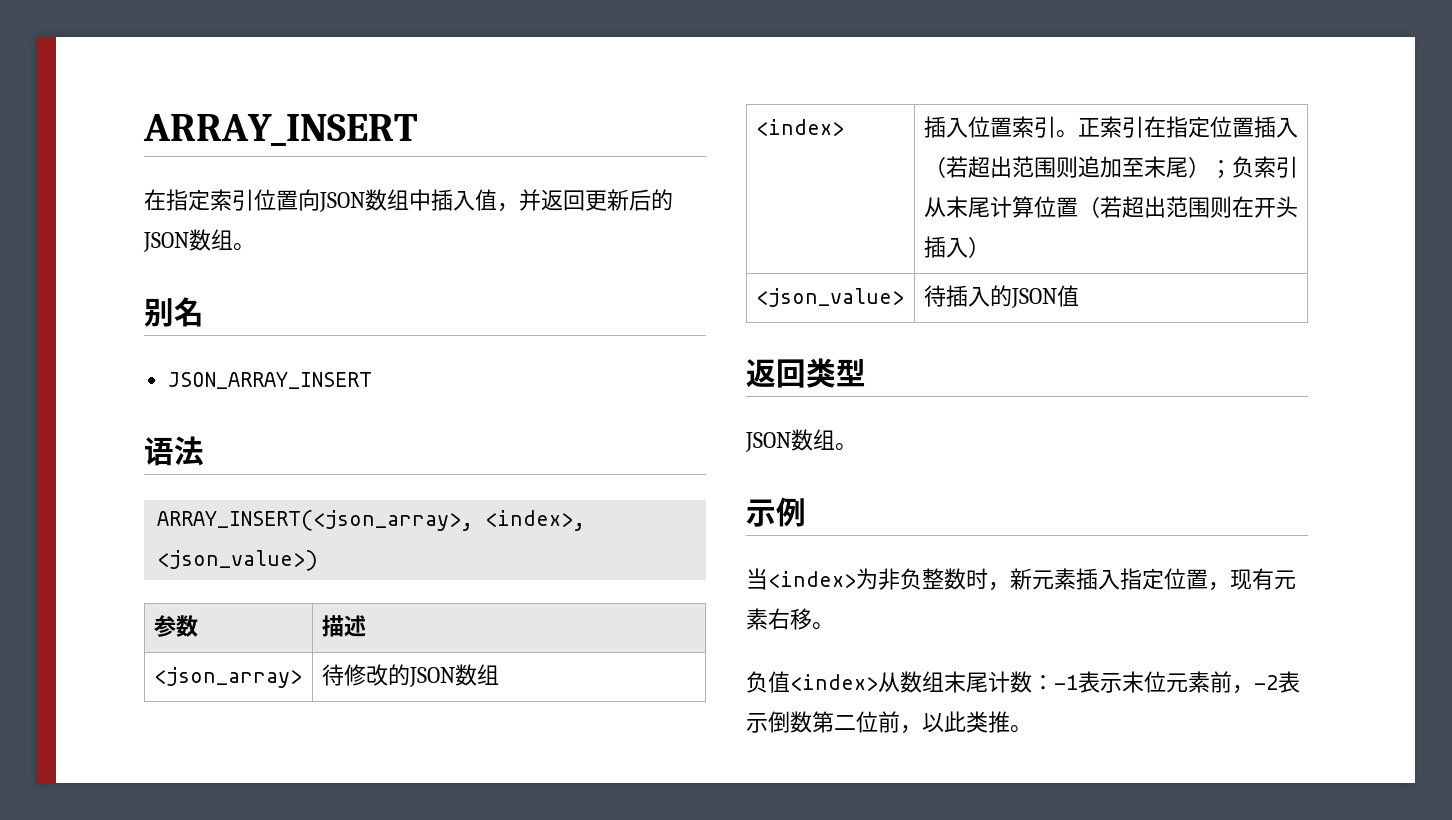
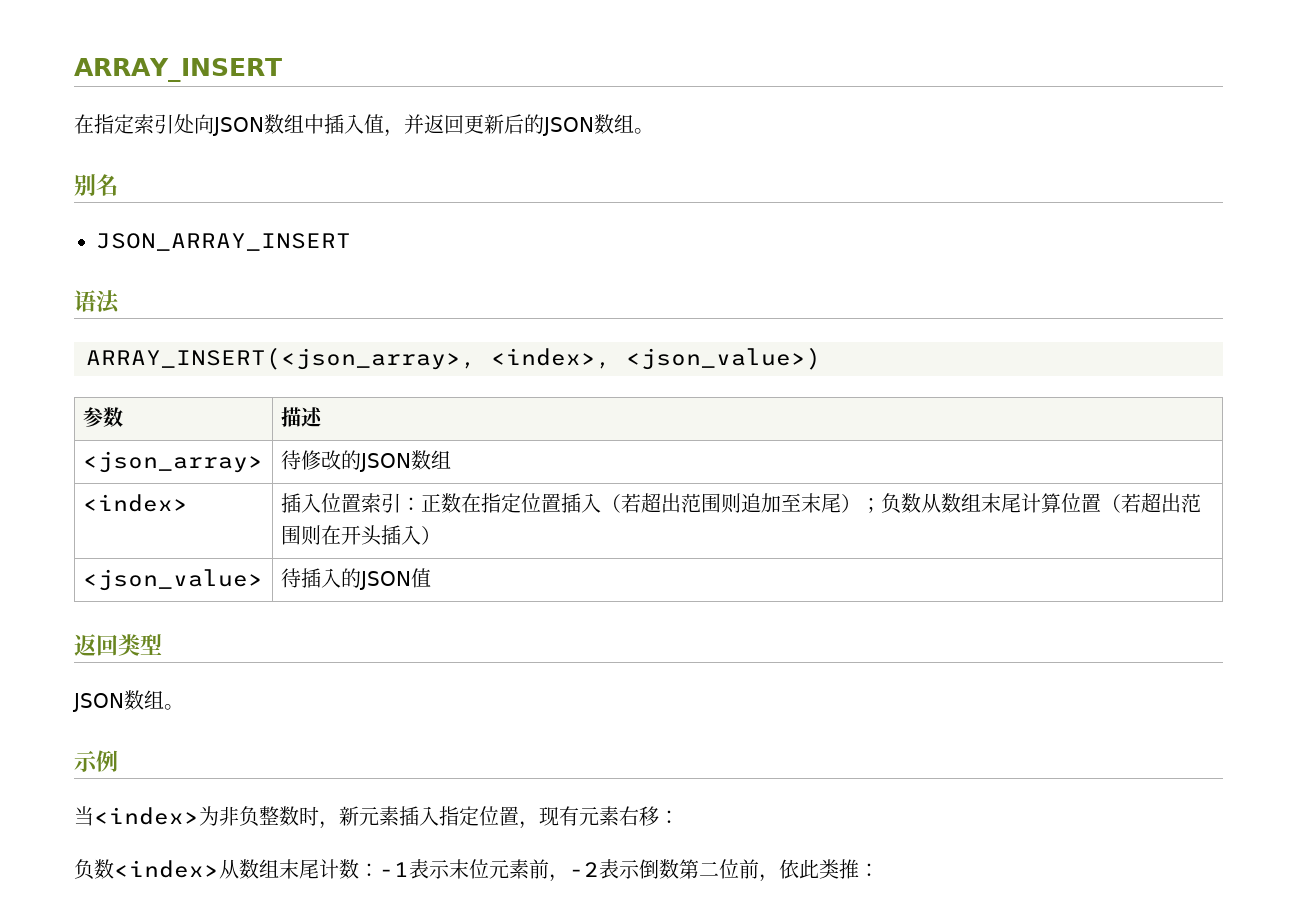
[254,189,298,211] 位置 -> [174,114,194,134] 处
[1055,116,1144,138] 。正索引 -> [400,493,461,513] ：正数
[1253,156,1298,178] [923,197,946,217] 索引从 -> [900,493,981,513] 数从数组
[812,622,834,630] [746,671,790,693] 。 // 负值 -> [659,810,679,824] [74,859,114,880] ： // 负数
[922,711,1032,733] 以此类推。 -> [779,859,879,879] 依此类推：

